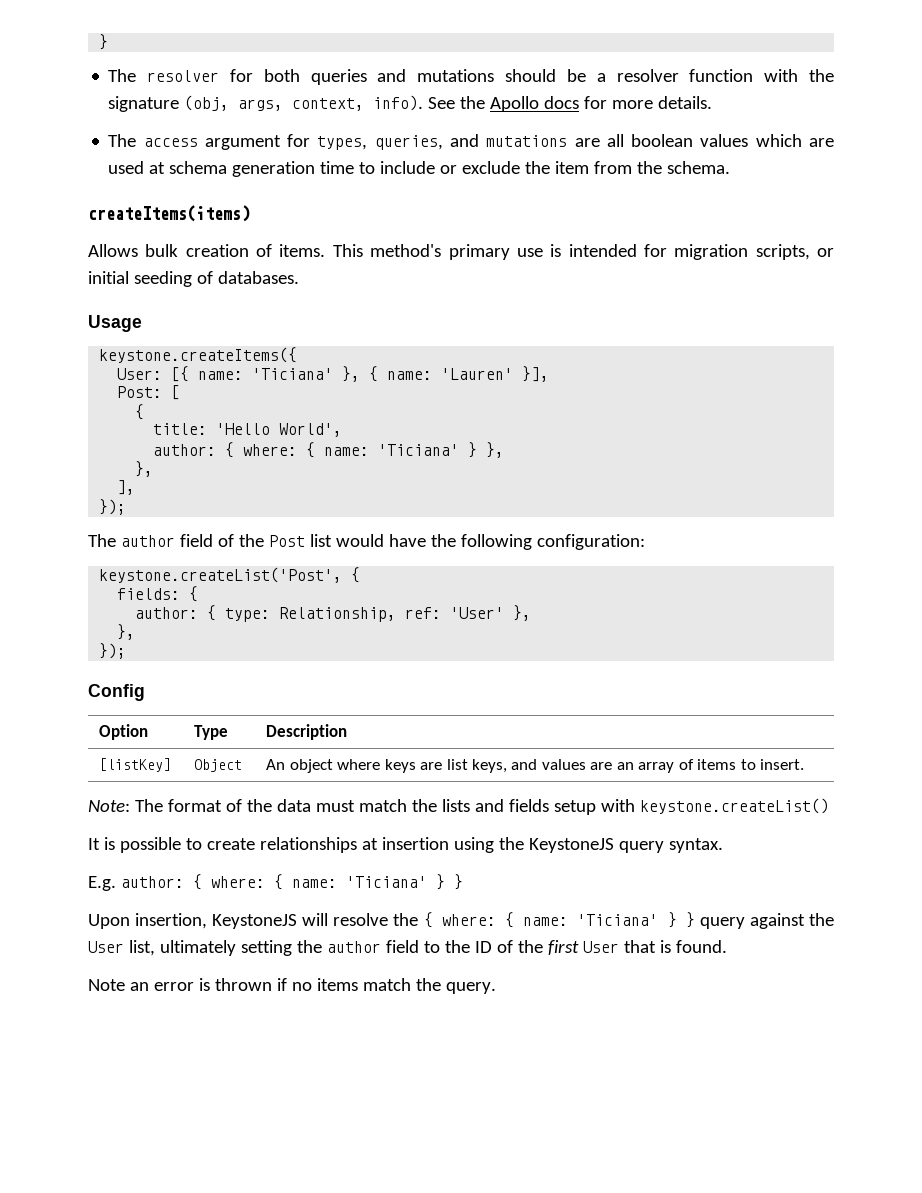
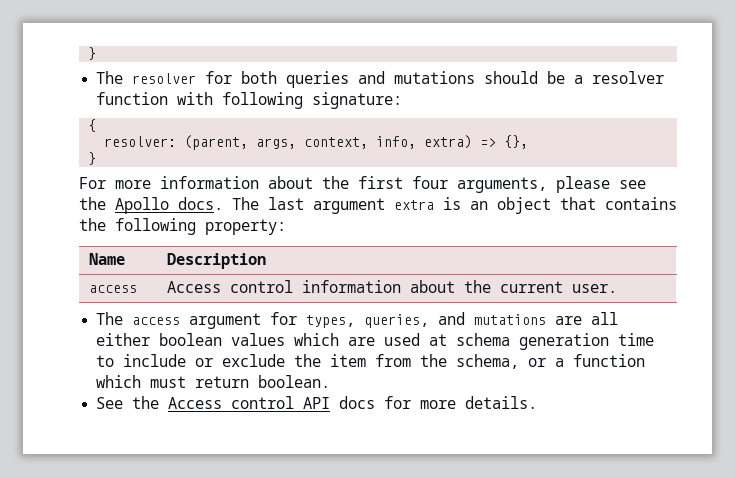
[809,69,835,82] [108,95,713,112] the signature (obj, args, context, info). See the Apollo docs for more details. -> [222,92,403,109] [88,119,97,132] [104,135,529,150] [88,152,97,165] [79,176,646,193] [79,197,677,214] [79,218,286,235] [88,253,125,265] [166,253,266,269] [88,285,137,293] [166,280,617,293] following signature: // { // resolver: (parent, args, context, info, extra) => {}, // } // For more information about the first four arguments, please see the Apollo docs. The last argument extra is an object that contains the following property: // Name | Description // access | Access control information about the current user.
(624, 140) none -> [96,333,151,346] either
[667,161,731,174] [88,205,250,222] [88,244,834,260] [88,271,299,287] [88,315,142,332] [99,347,298,363] [117,366,550,382] [117,385,181,400] [135,404,145,420] [153,423,343,437] [153,442,505,458] [135,461,154,477] [117,480,136,495] [99,499,127,515] [88,534,645,550] [99,567,361,583] [117,586,199,602] [135,605,532,622] [117,624,136,640] [99,643,127,659] [88,684,145,701] [99,724,149,740] [194,725,229,740] [266,724,348,740] [99,758,172,772] [194,759,243,772] [266,759,805,773] [88,798,829,815] [88,837,723,853] [88,874,463,891] [88,912,834,929] [88,940,727,956] [88,978,496,994] schema. // createItems(items) // Allows bulk creation of items. This method's primary use is intended for migration scripts, or initial seeding of databases. // Usage // keystone.createItems({ // User: [{ name: 'Ticiana' }, { name: 'Lauren' }], // Post: [ // { // title: 'Hello World', // author: { where: { name: 'Ticiana' } }, // }, // ], // }); // The author field of the Post list would have the following configuration: // keystone.createList('Post', { // fields: { // author: { type: Relationship, ref: 'User' }, // }, // }); // Config // Option | Type | Description // [listKey] | Object | An object where keys are list keys, and values are an array of items to insert. // Note: The format of the data must match the lists and fields setup with keystone.createList() // It is possible to create relationships at insertion using the KeystoneJS query syntax. // E.g. author: { where: { name: 'Ticiana' } } // Upon insertion, KeystoneJS will resolve the { where: { name: 'Ticiana' } } query against the User list, ultimately setting the author field to the ID of the first User that is found. // Note an error is thrown if no items match the query. -> [456,354,646,369] [96,375,331,388] [96,396,538,409] schema, or a function which must return boolean. // See the Access control API docs for more details.

